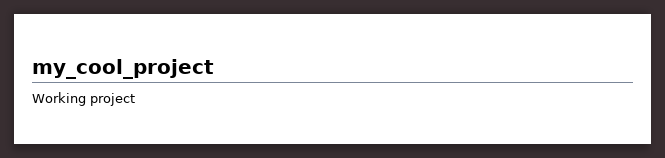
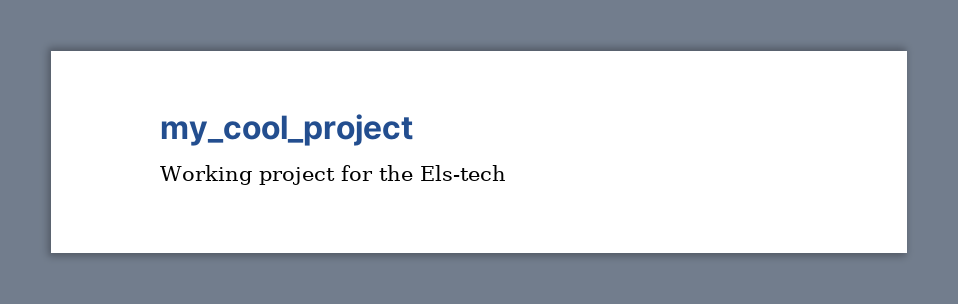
(135, 99) none -> [340,165,506,181] for the Els-tech

